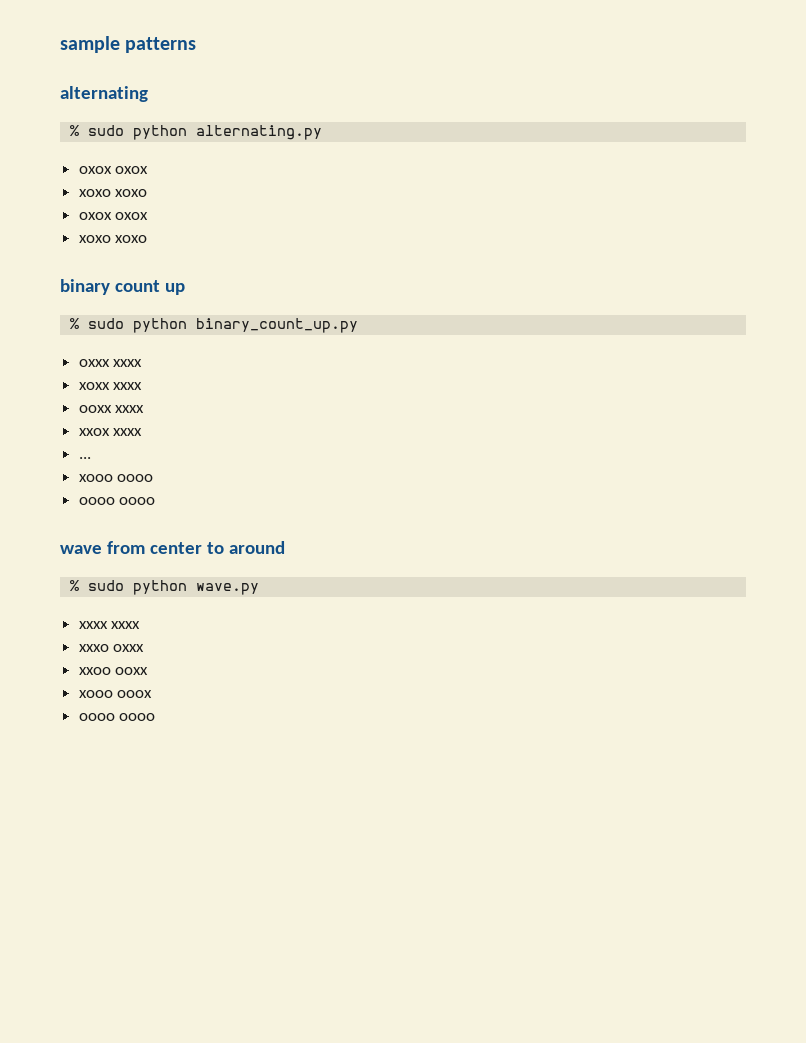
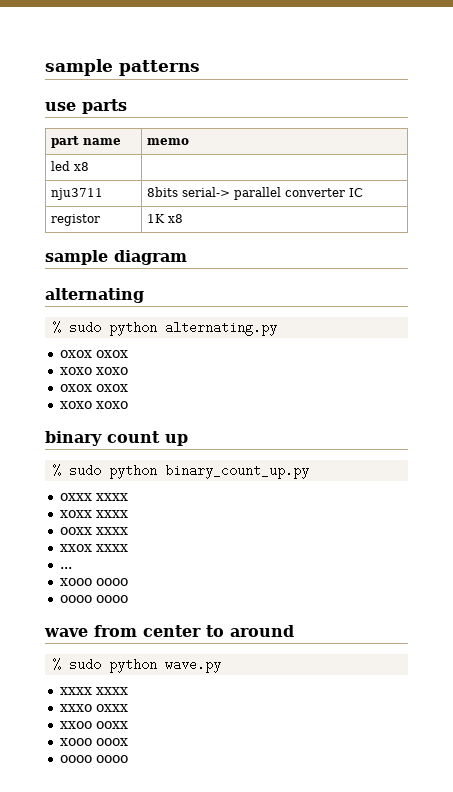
(197, 45) none -> [45,99,127,114] [51,136,122,148] [147,138,190,145] [51,161,90,171] [51,188,104,200] [147,187,364,200] [51,214,101,226] [147,214,184,223] [45,250,187,265] // use parts // part name | memo // led x8 | // nju3711 | 8bits serial-> parallel converter IC // registor | 1K x8 // sample diagram

